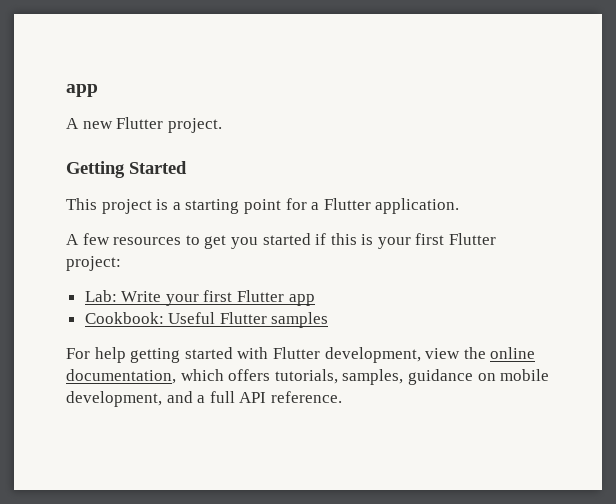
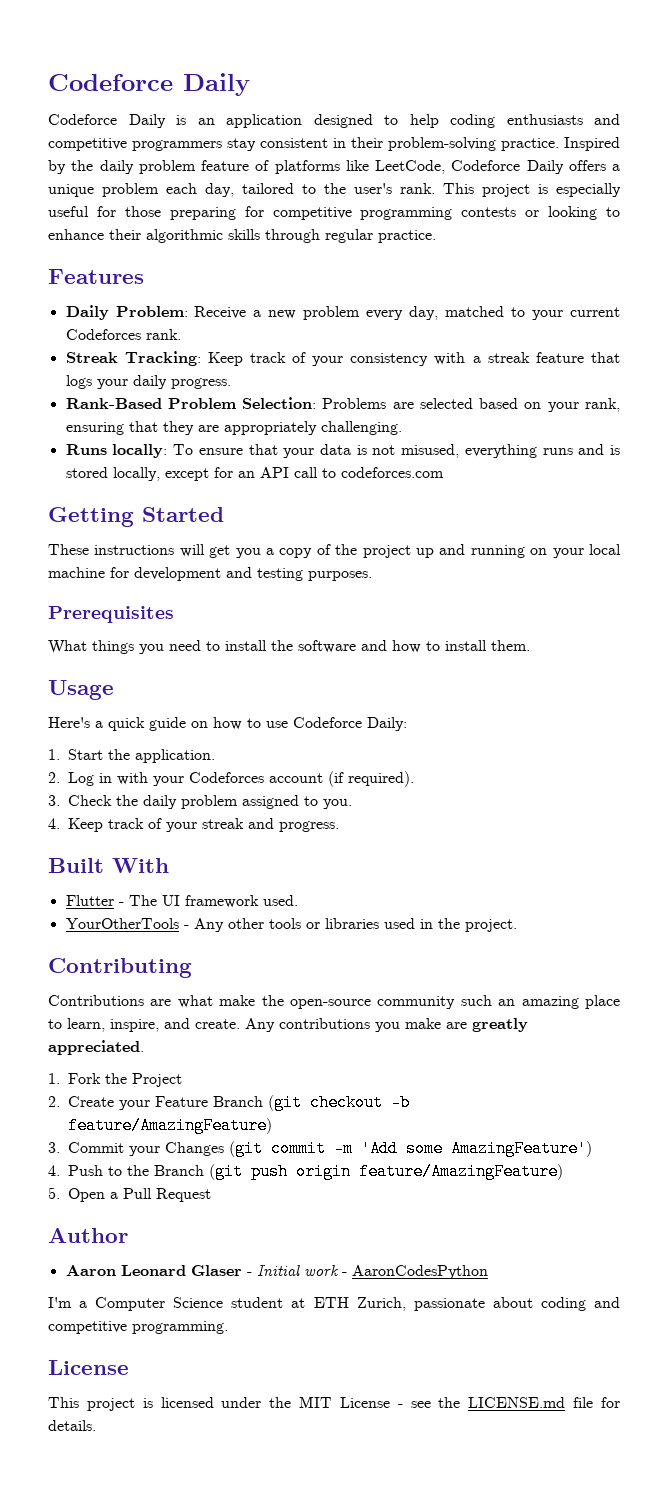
[66,84,98,97] [66,117,222,133] [66,161,187,178] [66,198,460,214] [66,233,497,249] [66,256,121,271] [84,290,315,306] [84,312,329,328] [66,347,536,363] [66,369,550,385] [66,391,342,407] app // A new Flutter project. // Getting Started // This project is a starting point for a Flutter application. // A few resources to get you started if this is your first Flutter project: // Lab: Write your first Flutter app // Cookbook: Useful Flutter samples // For help getting started with Flutter development, view the online documentation, which offers tutorials, samples, guidance on mobile development, and a full API reference. -> [48,73,250,96] [48,114,620,128] [48,137,620,151] [48,160,620,174] [48,183,621,197] [48,206,620,220] [48,229,436,243] [48,269,144,284] [65,305,620,320] [65,329,181,340] [65,351,620,366] [65,375,231,389] [65,397,620,412] [65,421,402,435] [65,444,620,458] [65,467,444,481] [48,507,224,527] [48,544,621,558] [48,567,372,581] [48,606,174,623] [48,640,530,654] [48,680,114,700] [48,717,407,731] [48,749,215,763] [48,771,414,787] [48,795,352,809] [48,818,339,832] [48,858,169,873] [65,895,298,908] [65,918,517,932] [48,958,192,978] [48,995,620,1009] [48,1018,528,1032] [48,1040,144,1055] [48,1073,182,1087] [48,1094,410,1111] [68,1117,272,1134] [48,1140,592,1157] [48,1163,563,1180] [48,1187,211,1202] [48,1228,128,1243] [65,1265,488,1279] [48,1297,620,1311] [48,1321,228,1334] [48,1360,129,1375] [48,1396,620,1411] [48,1420,96,1431] Codeforce Daily // Codeforce Daily is an application designed to help coding enthusiasts and competitive programmers stay consistent in their problem-solving practice. Inspired by the daily problem feature of platforms like LeetCode, Codeforce Daily offers a unique problem each day, tailored to the user's rank. This project is especially useful for those preparing for competitive programming contests or looking to enhance their algorithmic skills through regular practice. // Features // Daily Problem: Receive a new problem every day, matched to your current Codeforces rank. // Streak Tracking: Keep track of your consistency with a streak feature that logs your daily progress. // Rank-Based Problem Selection: Problems are selected based on your rank, ensuring that they are appropriately challenging. // Runs locally: To ensure that your data is not misused, everything runs and is stored locally, except for an API call to codeforces.com // Getting Started // These instructions will get you a copy of the project up and running on your local machine for development and testing purposes. // Prerequisites // What things you need to install the software and how to install them. // Usage // Here's a quick guide on how to use Codeforce Daily: // 1. Start the application. // 2. Log in with your Codeforces account (if required). // 3. Check the daily problem assigned to you. // 4. Keep track of your streak and progress. // Built With // Flutter - The UI framework used. // YourOtherTools - Any other tools or libraries used in the project. // Contributing // Contributions are what make the open-source community such an amazing place to learn, inspire, and create. Any contributions you make are greatly appreciated. // 1. Fork the Project // 2. Create your Feature Branch (git checkout -b feature/AmazingFeature) // 3. Commit your Changes (git commit -m 'Add some AmazingFeature') // 4. Push to the Branch (git push origin feature/AmazingFeature) // 5. Open a Pull Request // Author // Aaron Leonard Glaser - Initial work - AaronCodesPython // I'm a Computer Science student at ETH Zurich, passionate about coding and competitive programming. // License // This project is licensed under the MIT License - see the LICENSE.md file for details.

